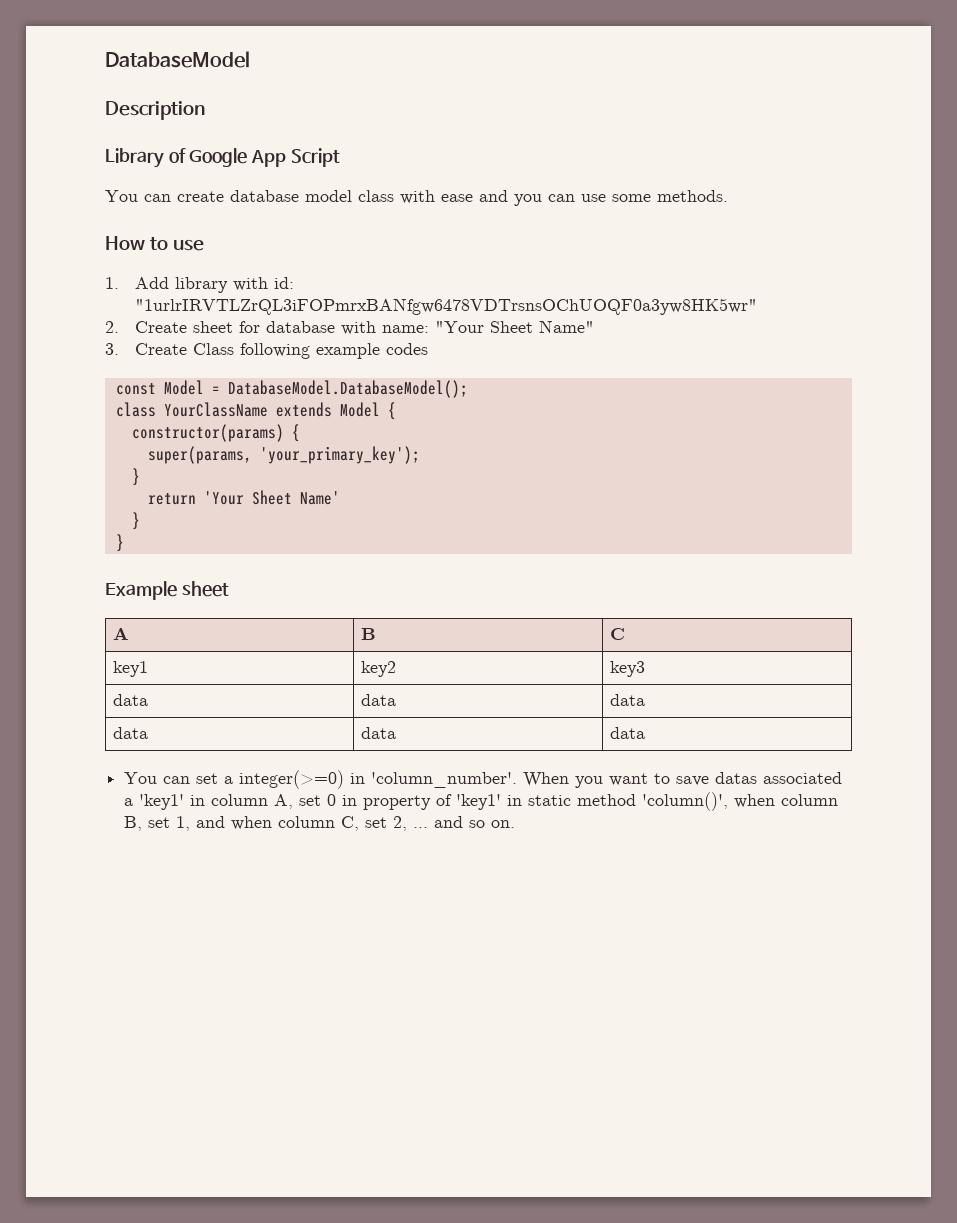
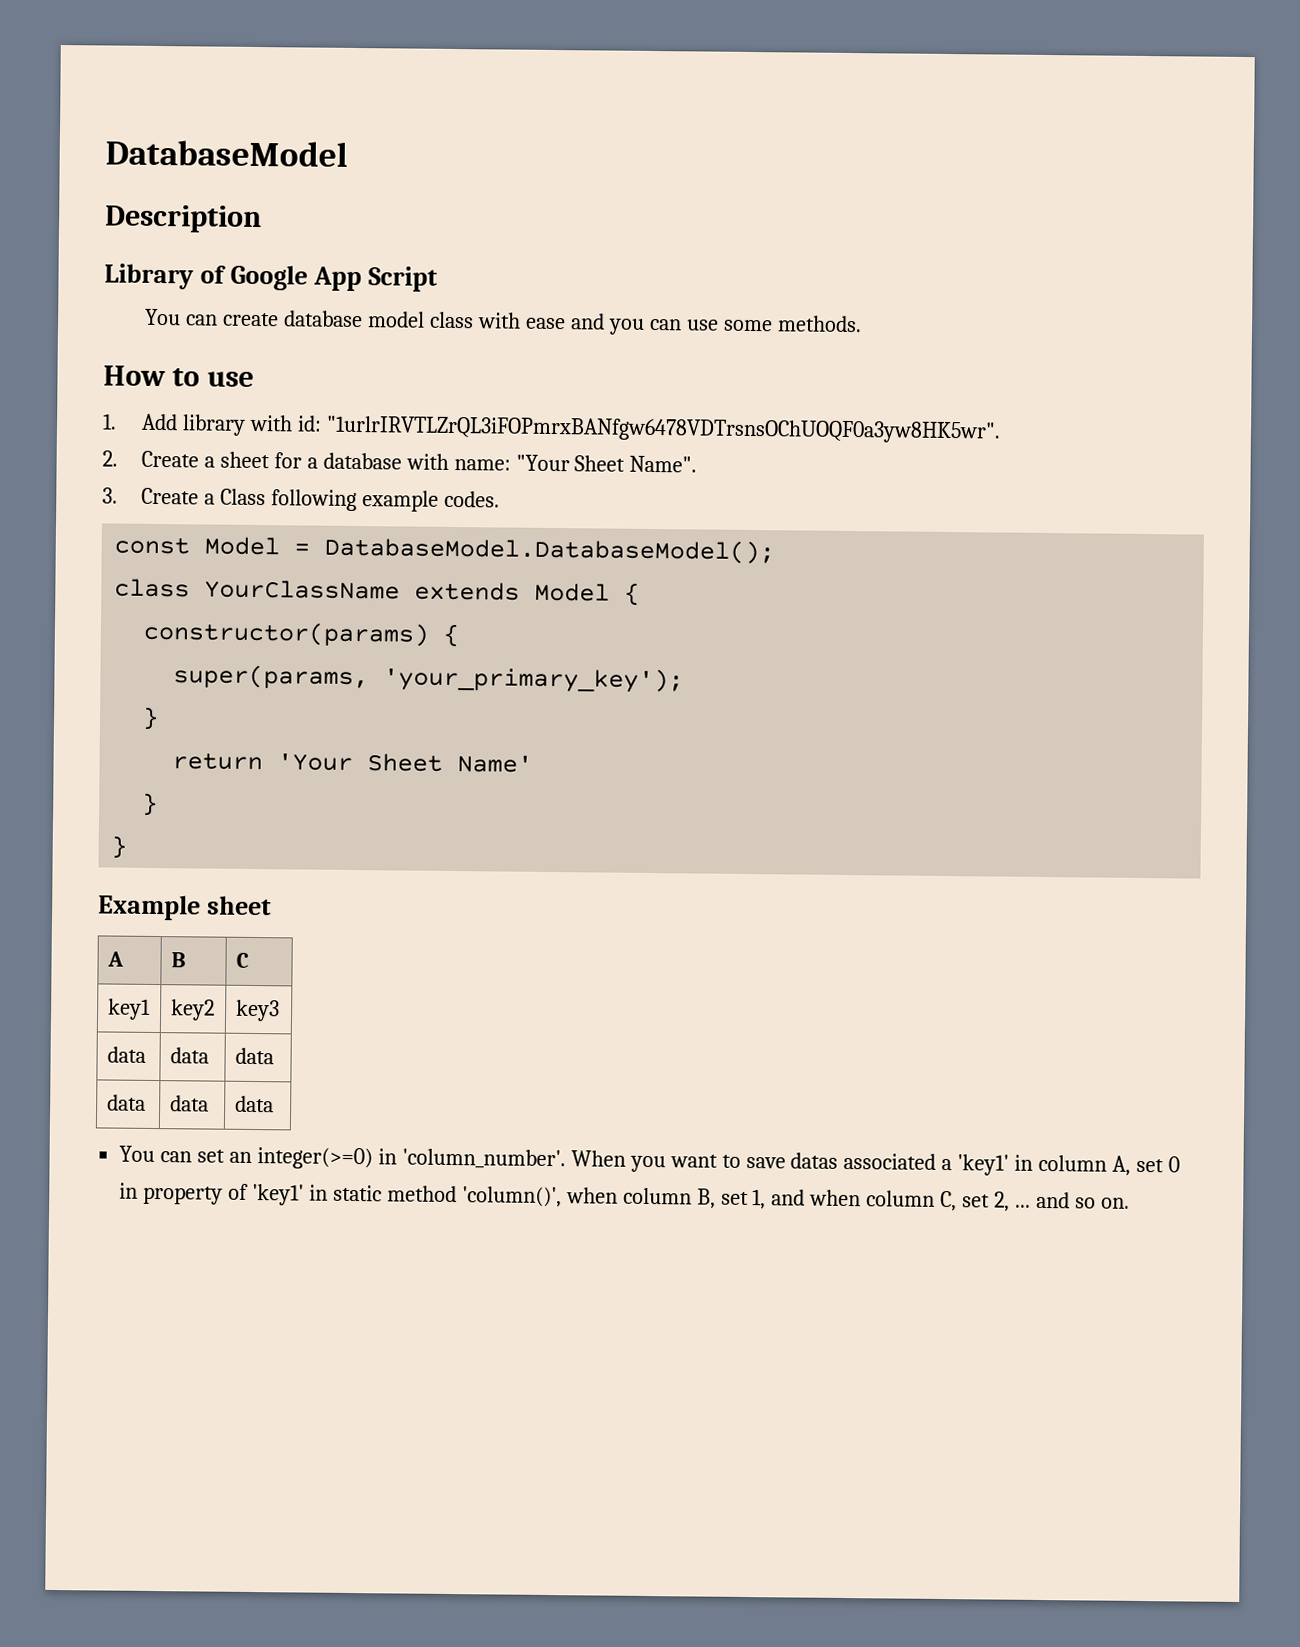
[135,298,758,315] "1urlrIRVTLZrQL3iFOPmrxBANfgw6478VDTrsnsOChUOQF0a3yw8HK5wr" -> [325,415,1001,444] "1urlrIRVTLZrQL3iFOPmrxBANfgw6478VDTrsnsOChUOQF0a3yw8HK5wr".
(188, 327) none -> [203,456,215,468] a
(261, 327) none -> [306,457,318,469] a
[539,320,595,333] Name" -> [629,455,698,473] Name".
(188, 349) none -> [203,493,215,505] a
[386,343,429,355] codes -> [443,490,500,508] codes.
[224,776,234,784] a -> [229,1151,253,1163] an

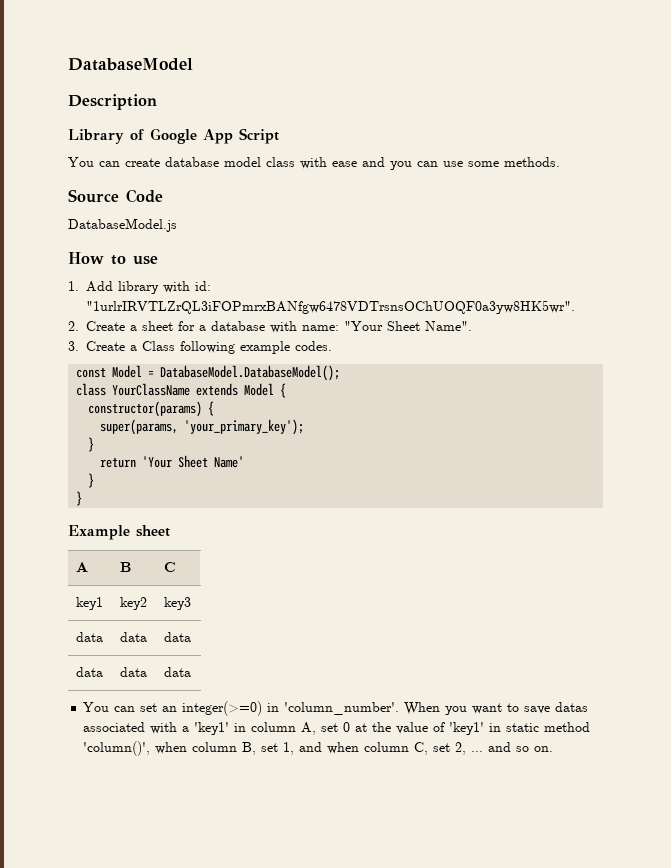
(862, 324) none -> [68,189,163,203] [68,218,177,232] // Source Code // DatabaseModel.js
(937, 1161) none -> [150,722,178,734] with
[119,1182,224,1205] in property -> [355,722,429,734] at the value

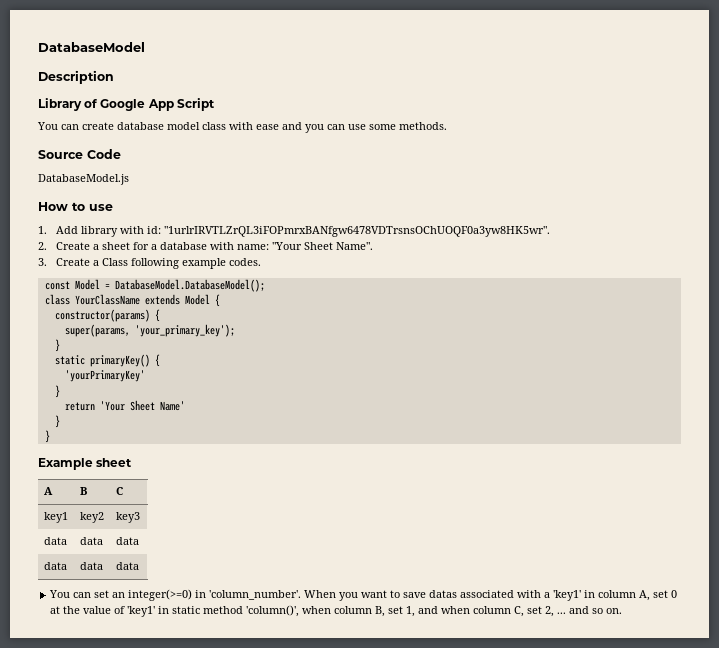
(95, 444) none -> [54,354,160,367] [64,370,145,382] [54,385,60,398] // static primaryKey() { // 'yourPrimaryKey' // }

